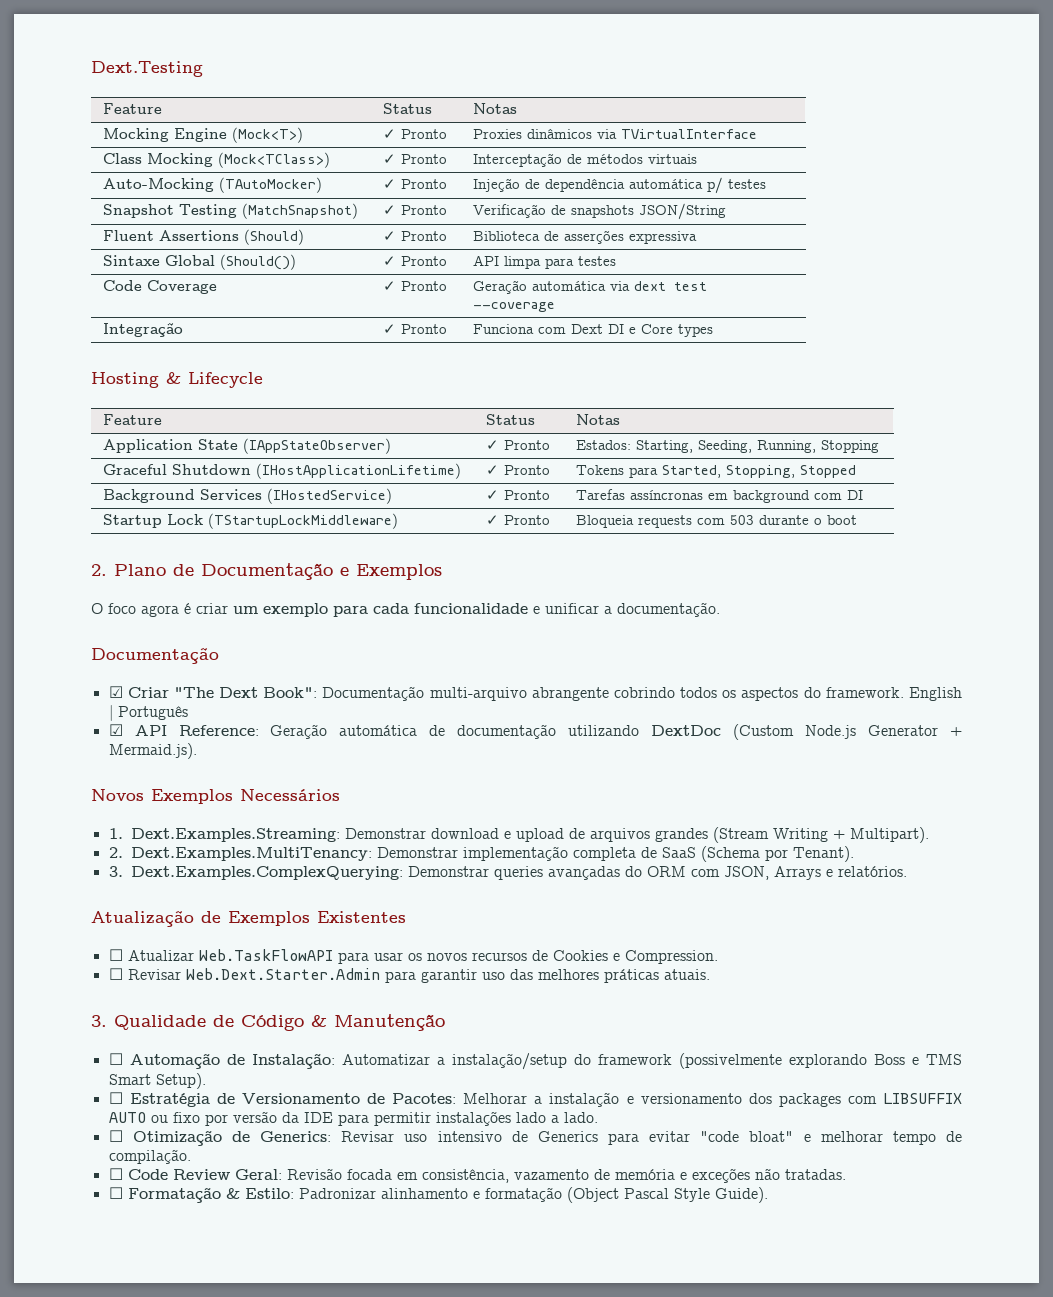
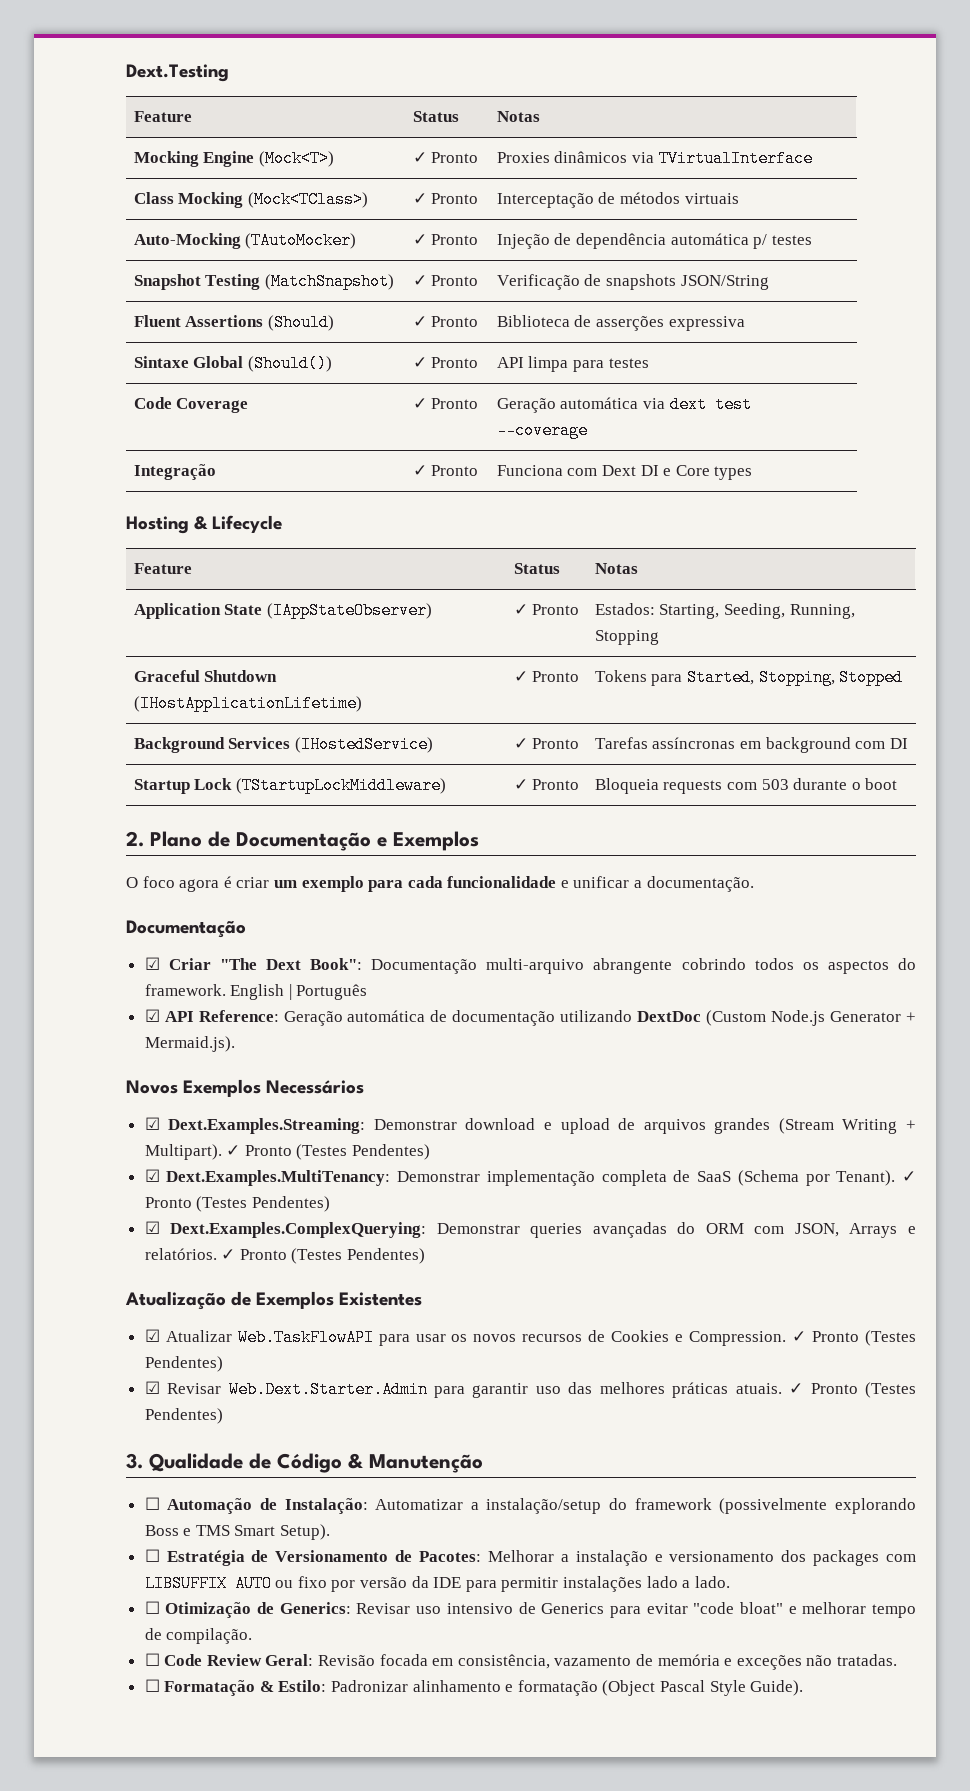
[108,828,123,839] 1. -> [144,1117,160,1130] ☑
[108,847,123,858] // 2. -> [226,1144,431,1160] [144,1169,160,1182] ✓ Pronto (Testes Pendentes) // ☑
[108,866,123,877] // 3. -> [902,1171,917,1182] [144,1196,330,1212] [144,1221,160,1234] ✓ Pronto (Testes Pendentes) // ☑
(907, 871) none -> [221,1248,426,1264] ✓ Pronto (Testes Pendentes)
[108,949,123,961] ☐ -> [144,1329,160,1342] ☑
[108,968,123,980] // ☐ -> [792,1330,917,1346] [144,1356,223,1372] [144,1381,160,1394] ✓ Pronto (Testes Pendentes) // ☑
(710, 974) none -> [789,1382,916,1398] [144,1408,223,1424] ✓ Pronto (Testes Pendentes)

